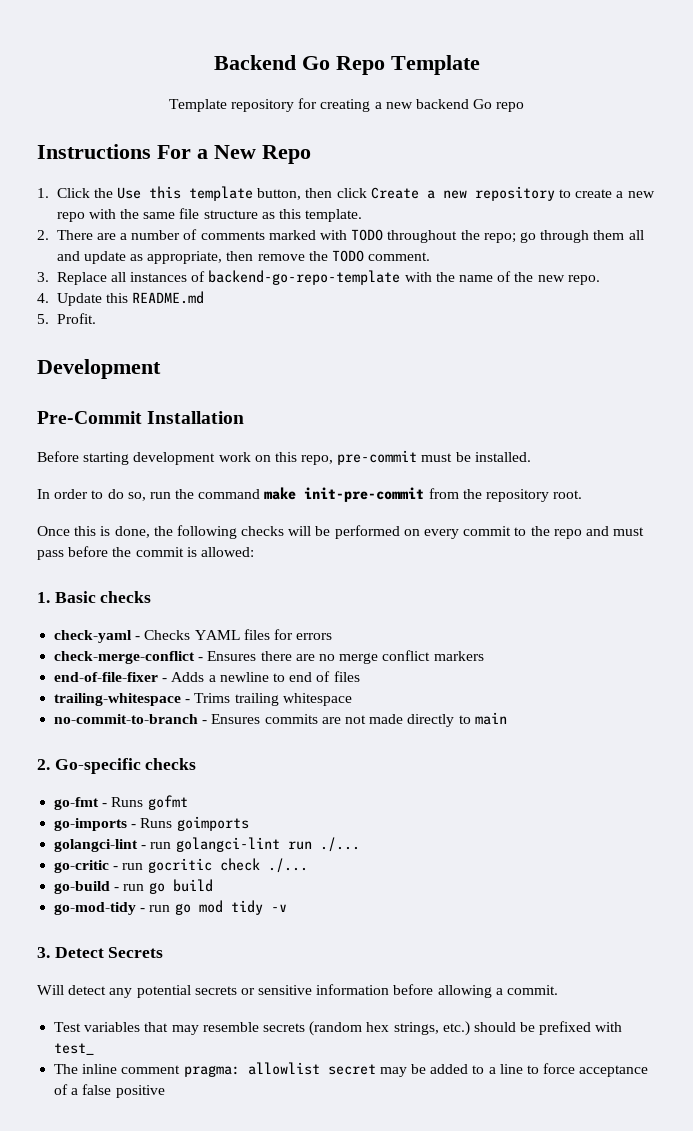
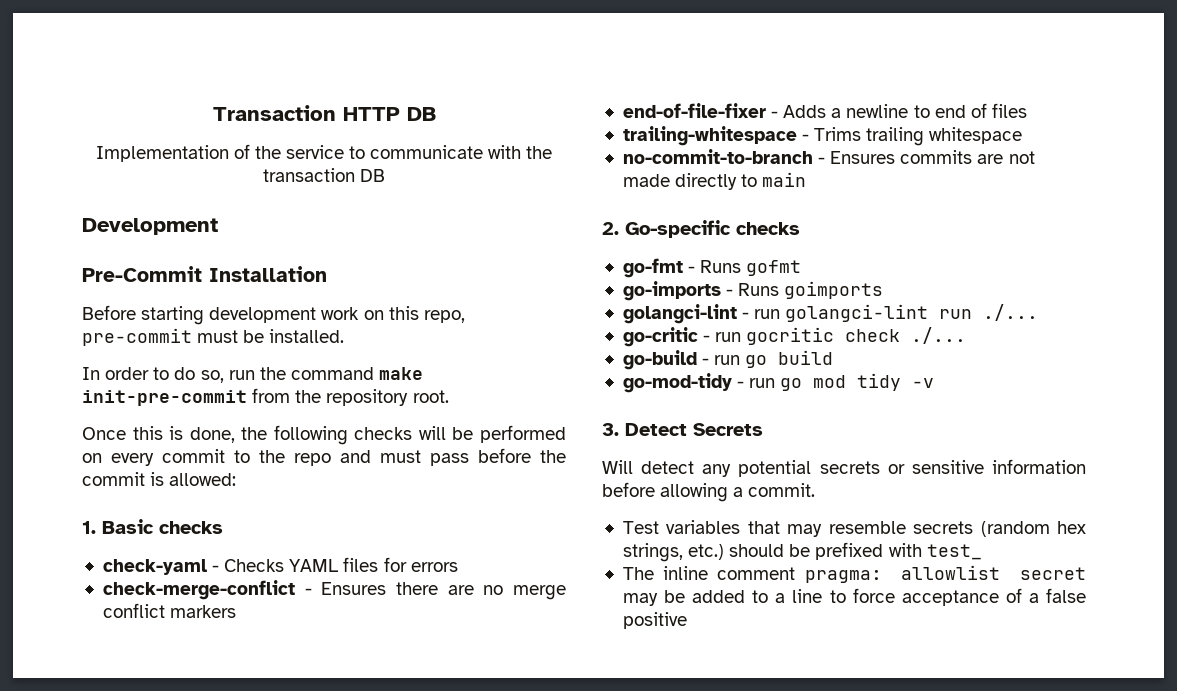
[213,55,480,75] [168,98,525,112] [37,144,311,164] [37,186,655,201] [56,208,363,222] [37,229,644,243] [56,250,431,264] [37,270,600,285] [37,291,205,306] [37,313,96,324] Backend Go Repo Template // Template repository for creating a new backend Go repo // Instructions For a New Repo // 1. Click the Use this template button, then click Create a new repository to create a new repo with the same file structure as this template. // 2. There are a number of comments marked with TODO throughout the repo; go through them all and update as appropriate, then remove the TODO comment. // 3. Replace all instances of backend-go-repo-template with the name of the new repo. // 4. Update this README.md // 5. Profit. -> [212,105,436,121] [95,144,553,162] [262,168,386,182] Transaction HTTP DB // Implementation of the service to communicate with the transaction DB

